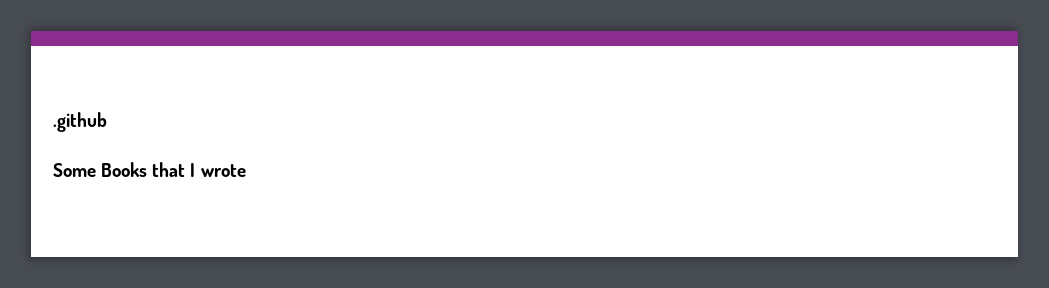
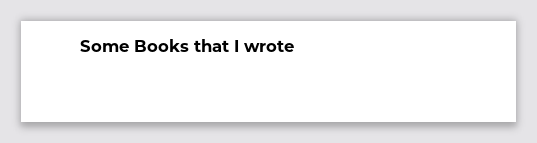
[53,112,107,132] .github // -> (80, 46) none

